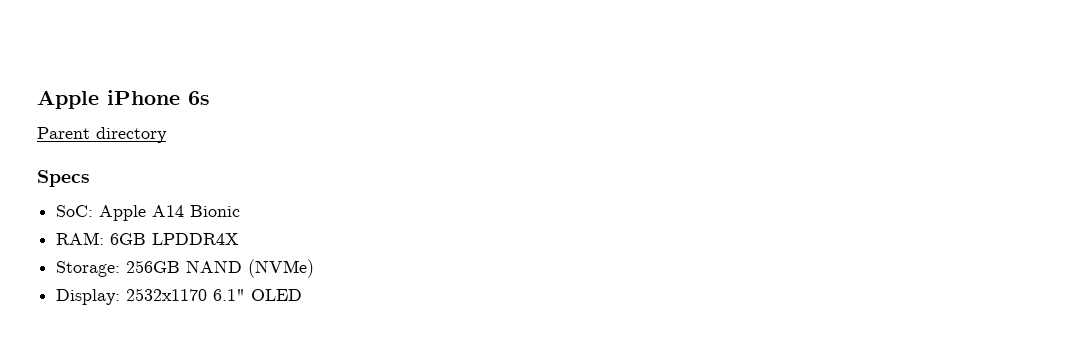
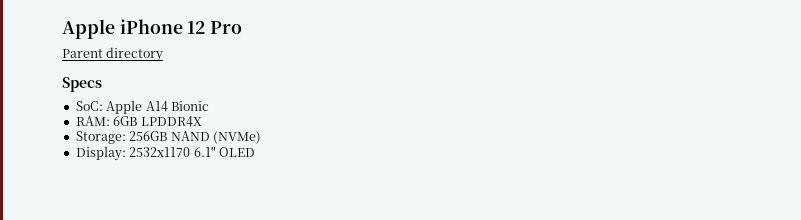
[188,91,210,105] 6s -> [187,21,243,34] 12 Pro

